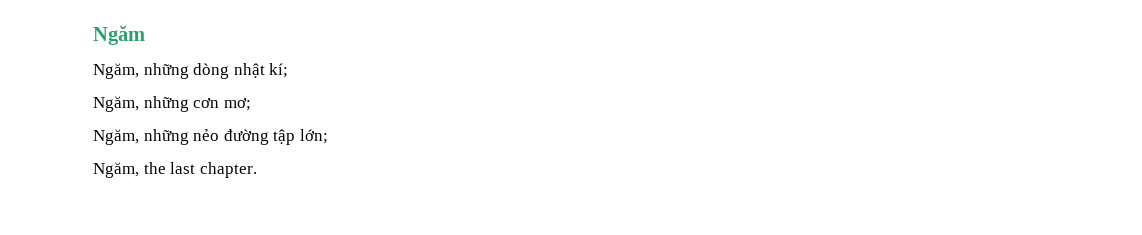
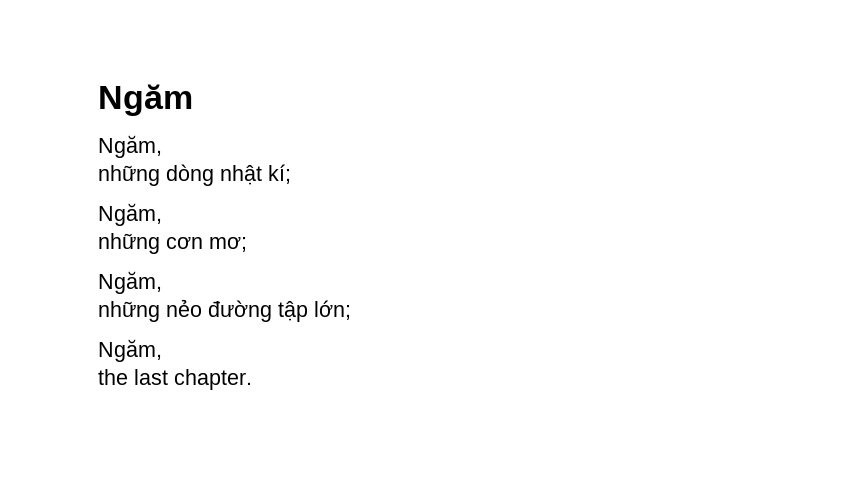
(139, 71) none -> (162, 146) //
(139, 104) none -> (162, 214) //
(139, 137) none -> (162, 282) //
(139, 170) none -> (162, 350) //

